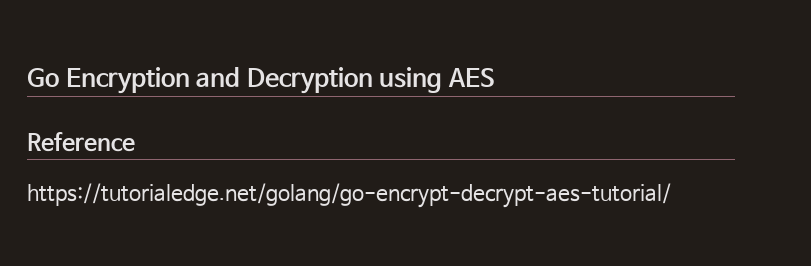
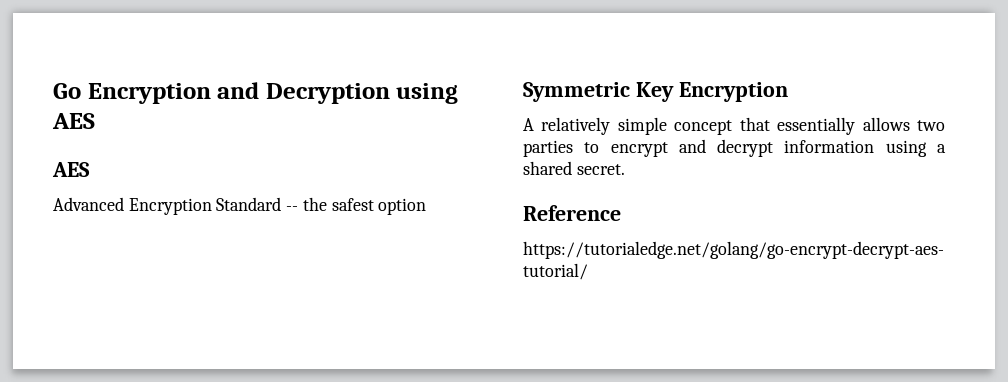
(496, 77) none -> [52,162,90,177] [53,197,427,215] [523,82,788,102] [523,117,945,135] [523,139,946,157] [523,161,625,175] // AES // Advanced Encryption Standard -- the safest option // Symmetric Key Encryption // A relatively simple concept that essentially allows two parties to encrypt and decrypt information using a shared secret.

